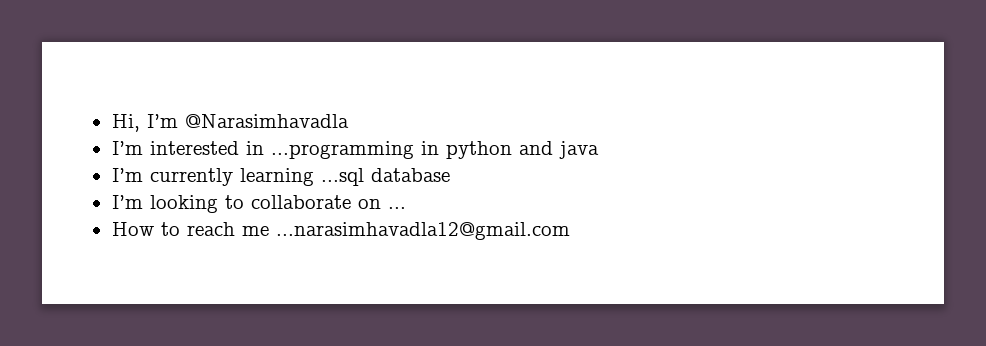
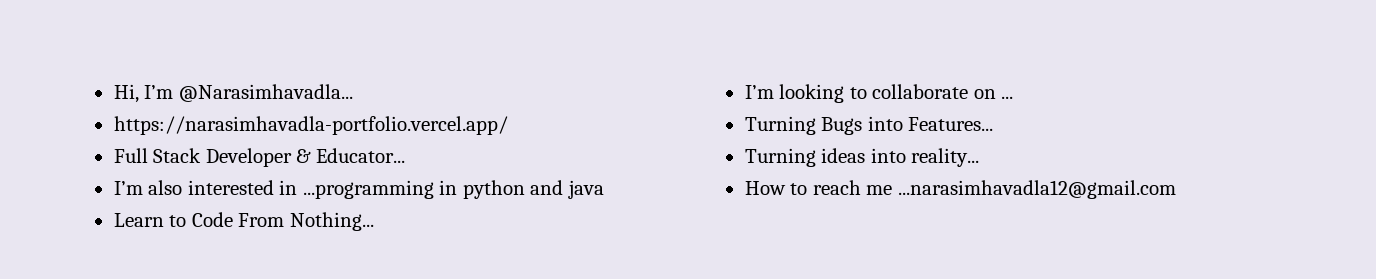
[184,114,349,128] [111,141,143,155] @Narasimhavadla // I’m -> [178,84,353,102] [113,116,508,135] [113,148,405,167] [113,180,183,195] @Narasimhavadla... // https://narasimhavadla-portfolio.vercel.app/ // Full Stack Developer & Educator... // I’m also
[111,168,450,186] I’m currently learning ...sql database -> [113,212,374,231] Learn to Code From Nothing...
(406, 208) none -> [744,116,994,135] [744,148,980,167] // Turning Bugs into Features... // Turning ideas into reality...

